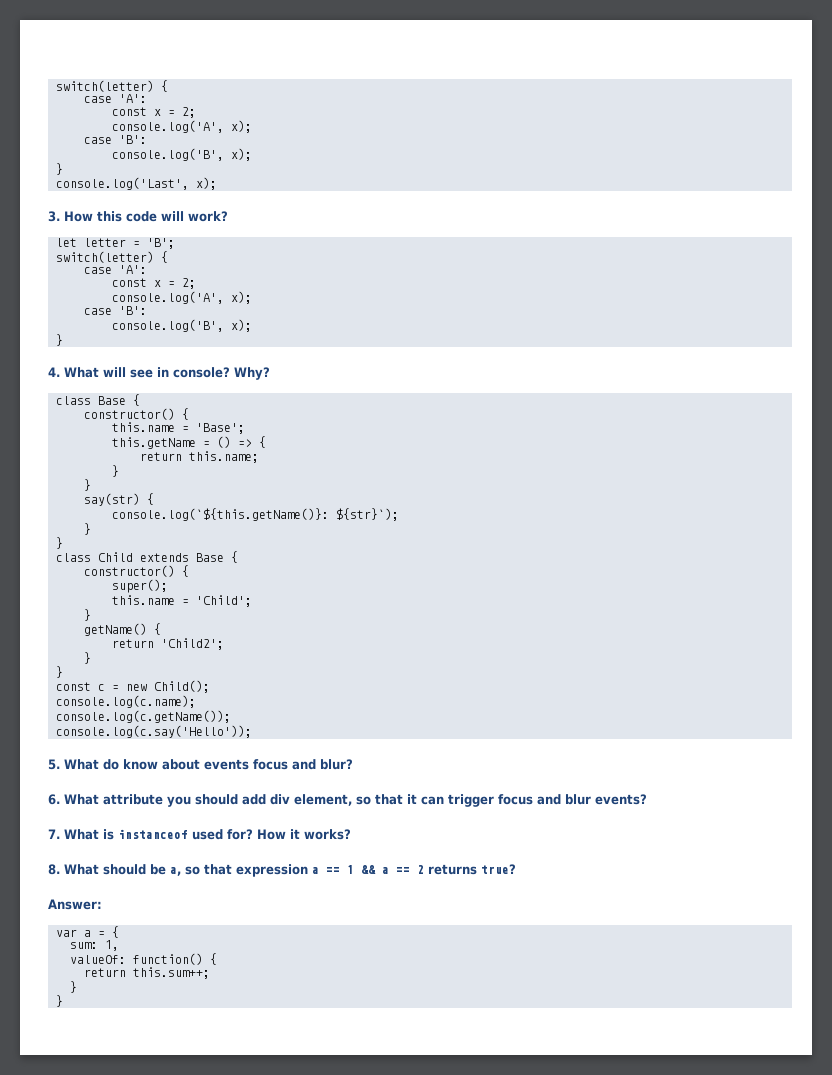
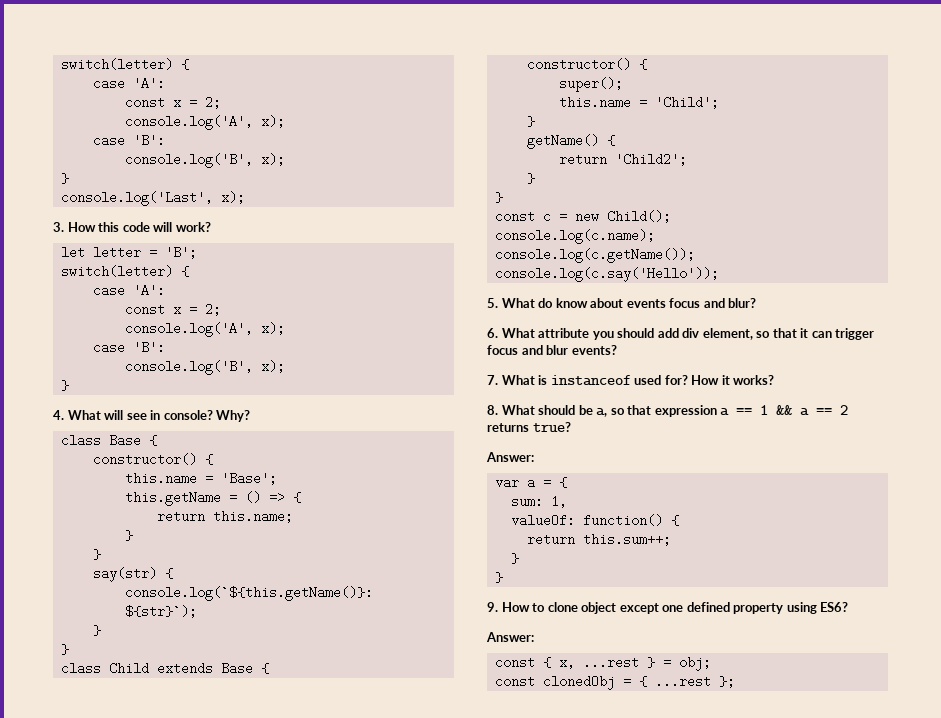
(63, 1001) none -> [487,602,849,614] [486,632,534,642] [494,656,711,671] [494,675,735,690] // 9. How to clone object except one defined property using ES6? // Answer: // const { x, ...rest } = obj; // const clonedObj = { ...rest };

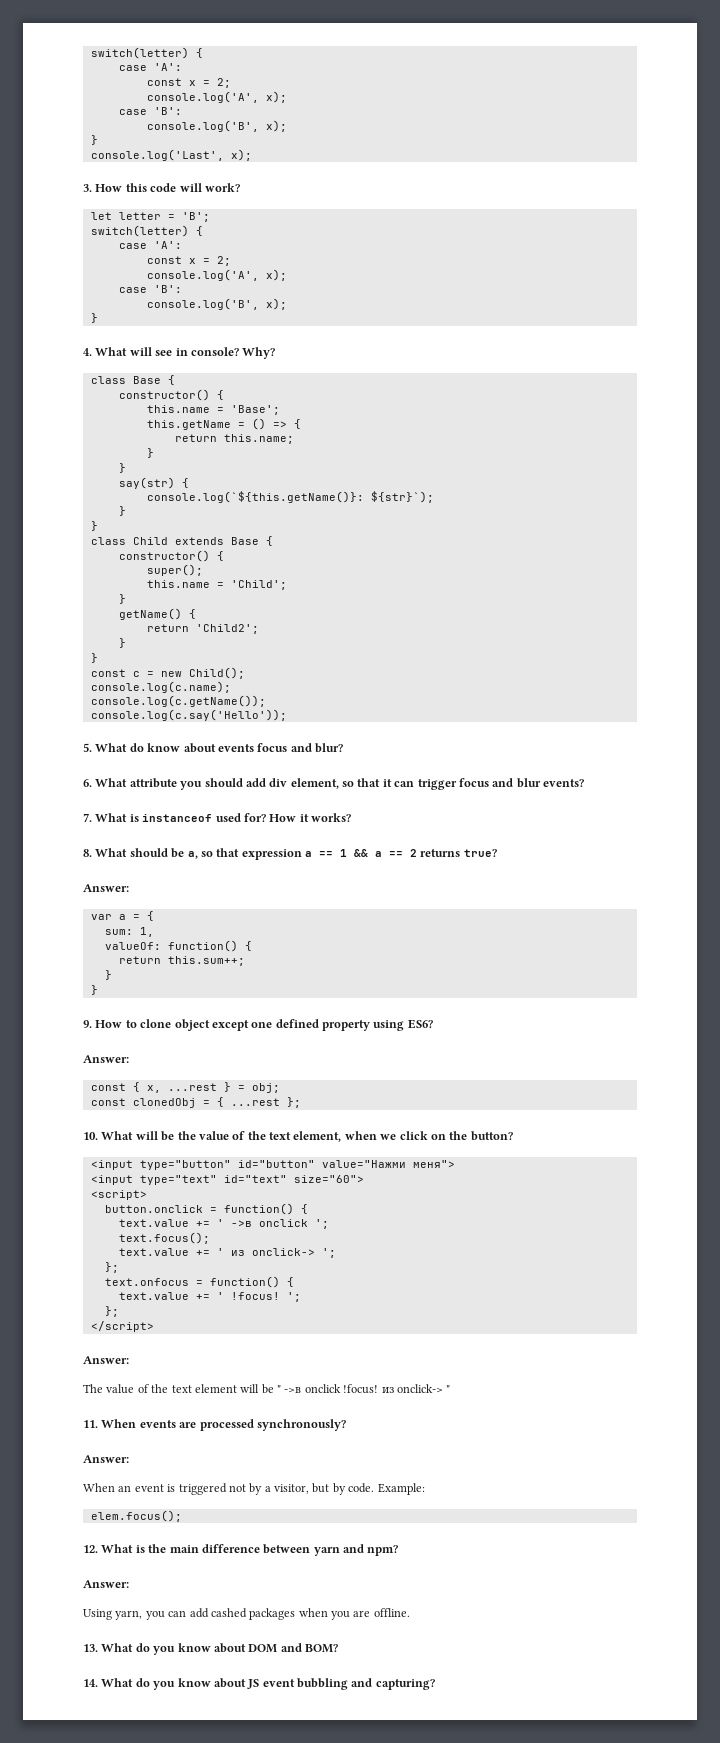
(735, 681) none -> [83,1131,513,1142] [90,1160,455,1170] [90,1175,364,1185] [90,1190,147,1200] [104,1203,308,1215] [118,1219,329,1229] [118,1232,210,1244] [118,1248,336,1258] [104,1262,119,1273] [104,1276,294,1288] [118,1292,301,1302] [104,1306,119,1317] [90,1321,154,1332] [83,1356,129,1364] [83,1384,451,1394] [83,1419,346,1431] [83,1455,129,1463] [83,1483,425,1495] [90,1510,182,1522] [83,1544,399,1556] [83,1580,129,1588] [83,1608,410,1620] [83,1643,338,1655] [83,1678,435,1690] // 10. What will be the value of the text element, when we click on the button? // <input type="button" id="button" value="Нажми меня"> // <input type="text" id="text" size="60"> // <script> // button.onclick = function() { // text.value += ' ->в onclick '; // text.focus(); // text.value += ' из onclick-> '; // }; // text.onfocus = function() { // text.value += ' !focus! '; // }; // </script> // Answer: // The value of the text element will be " ->в onclick !focus! из onclick-> " // 11. When events are processed synchronously? // Answer: // When an event is triggered not by a visitor, but by code. Example: // elem.focus(); // 12. What is the main difference between yarn and npm? // Answer: // Using yarn, you can add cashed packages when you are offline. // 13. What do you know about DOM and BOM? // 14. What do you know about JS event bubbling and capturing?

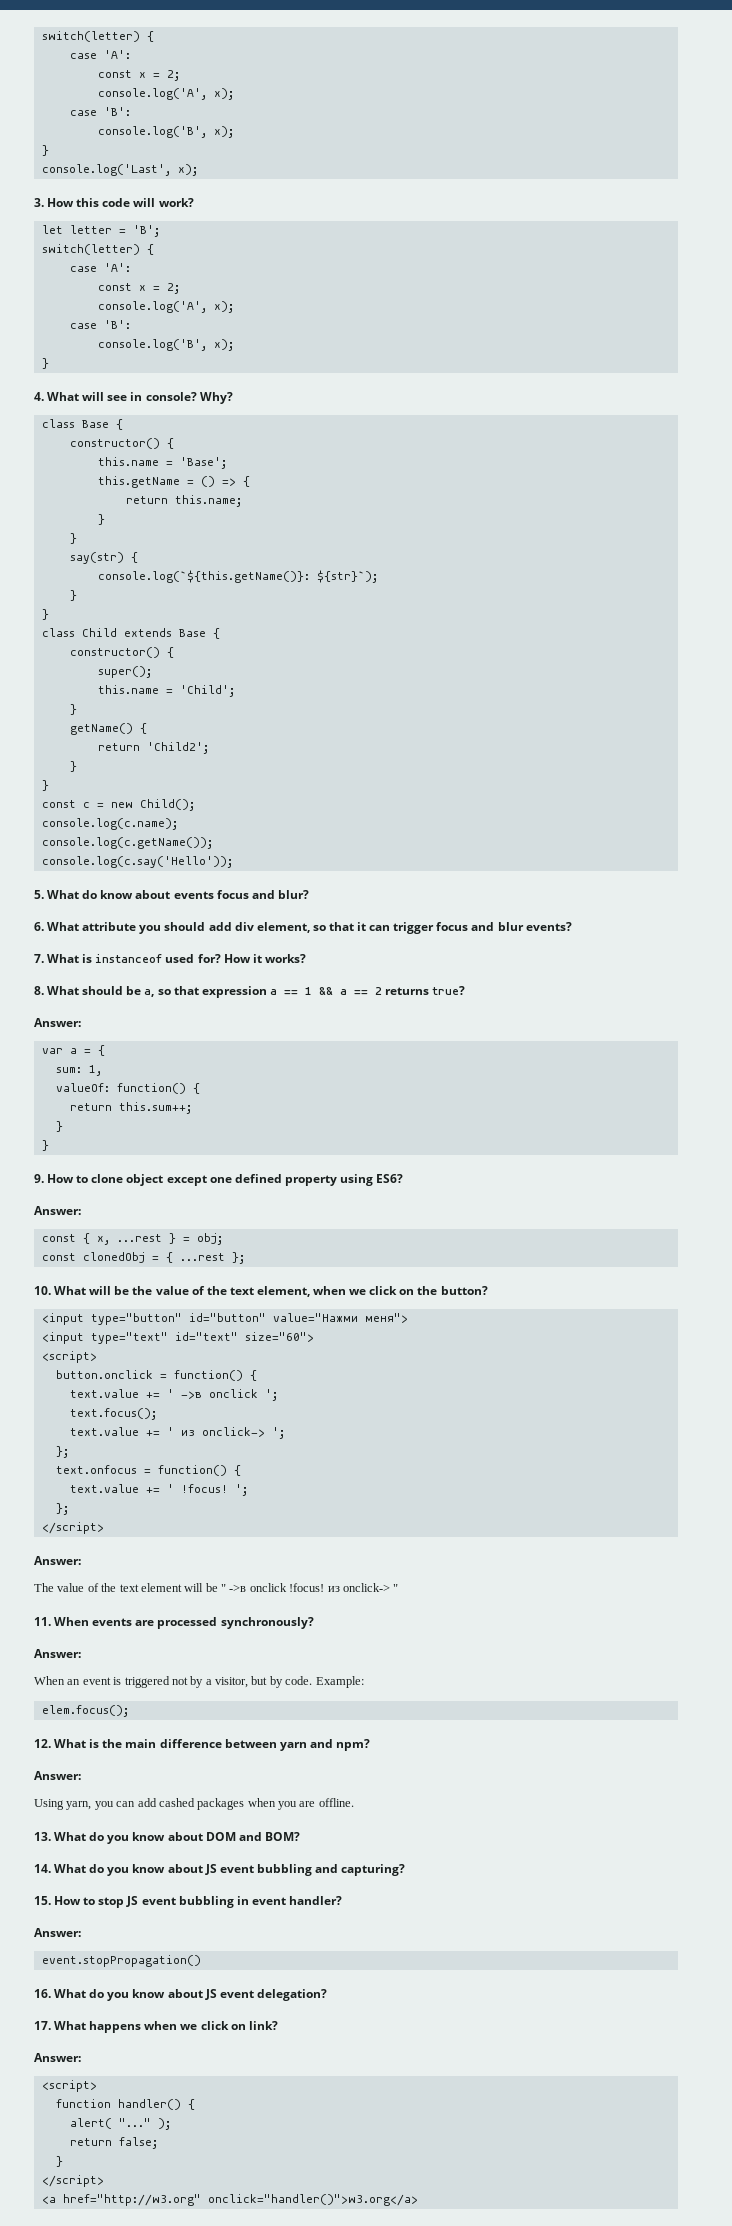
(435, 1684) none -> [34,1896,342,1908] [34,1928,81,1937] [41,1955,201,1967] [34,1989,327,2001] [34,2021,278,2033] [34,2053,81,2062] [41,2080,97,2092] [55,2099,195,2110] [69,2118,171,2130] [69,2137,158,2149] [55,2156,63,2167] [41,2175,104,2187] [41,2194,418,2206] // 15. How to stop JS event bubbling in event handler? // Answer: // event.stopPropagation() // 16. What do you know about JS event delegation? // 17. What happens when we click on link? // Answer: // <script> // function handler() { // alert( "..." ); // return false; // } // </script> // <a href="http://w3.org" onclick="handler()">w3.org</a>

